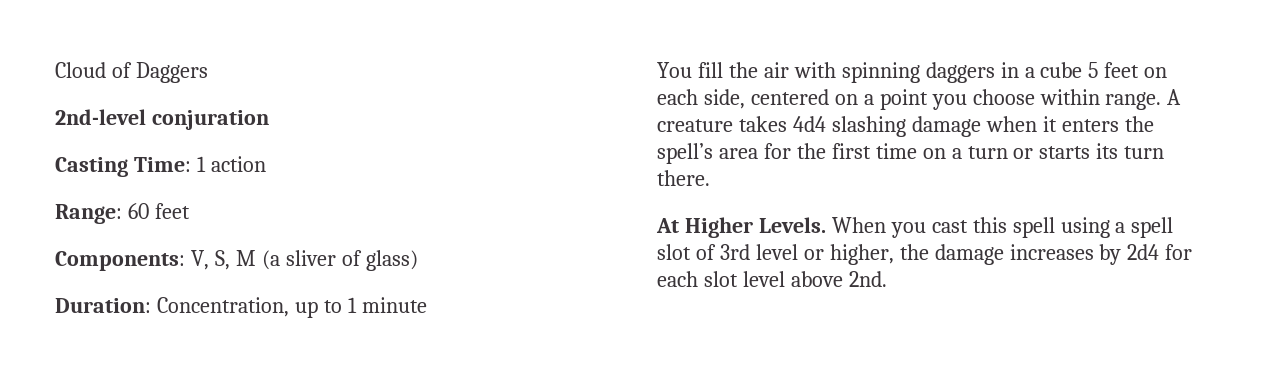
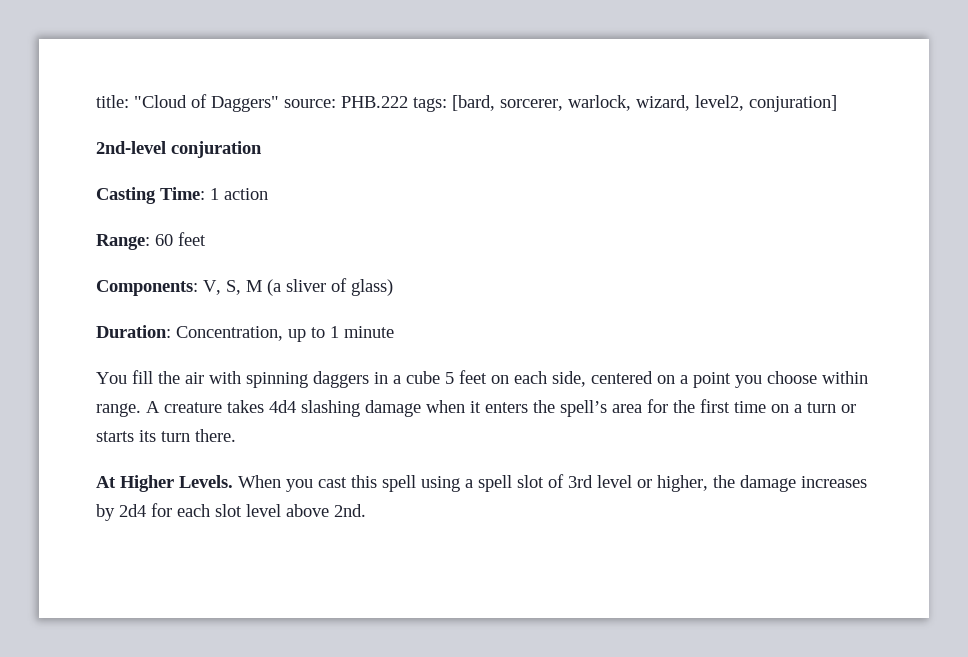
[55,62,208,83] Cloud of Daggers -> [96,94,837,112] title: "Cloud of Daggers" source: PHB.222 tags: [bard, sorcerer, warlock, wizard, level2, conjuration]

